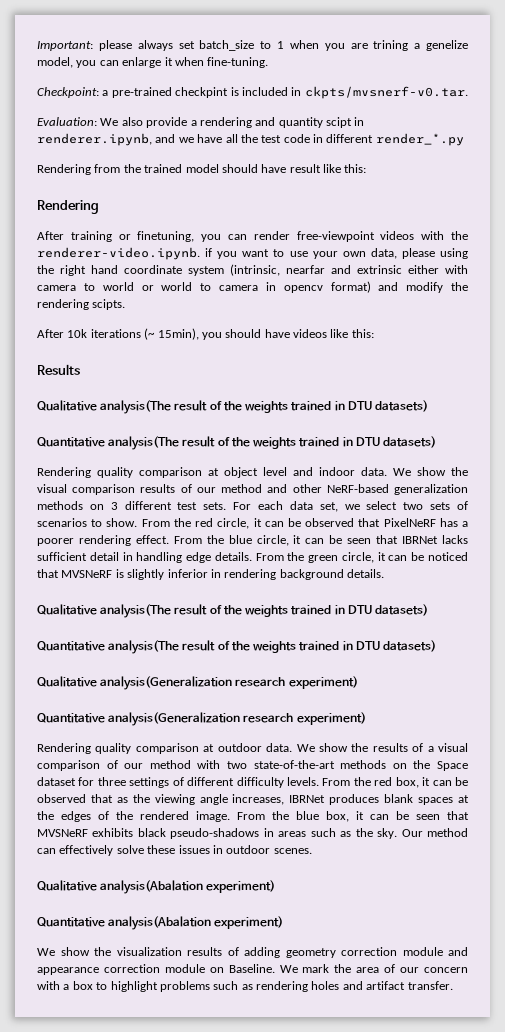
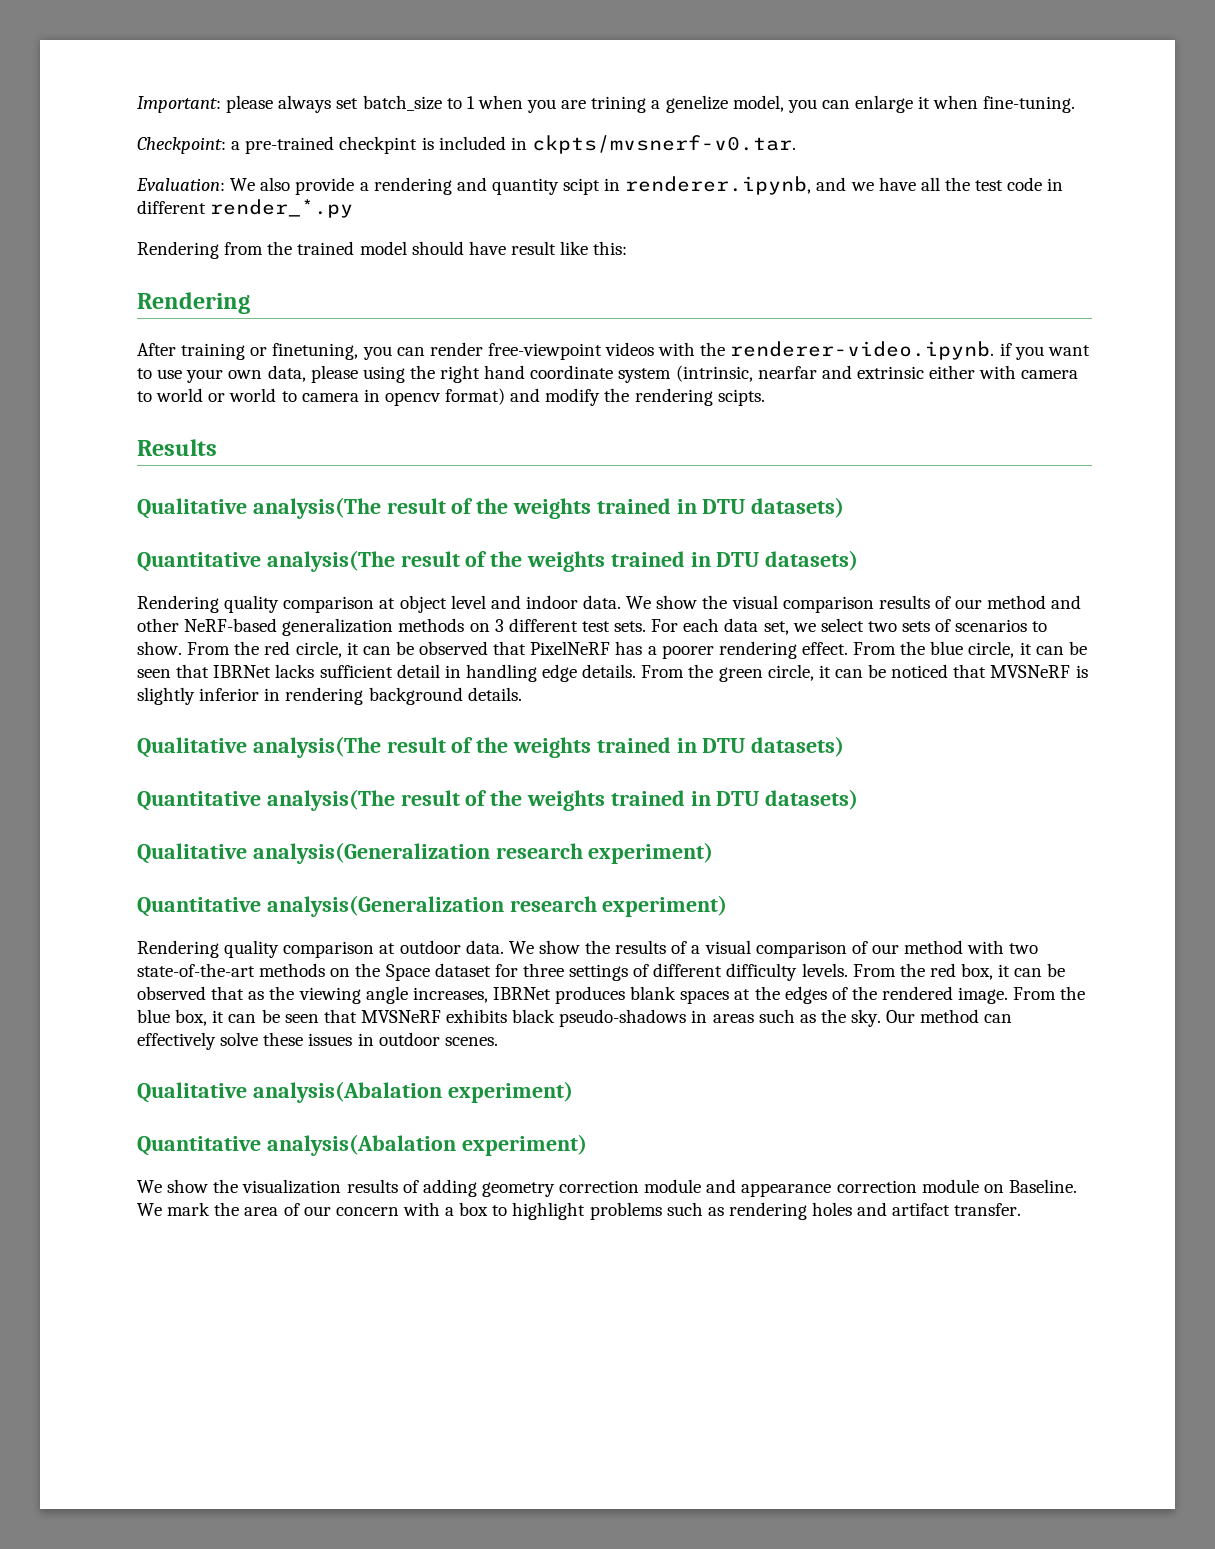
[37,328,374,340] // After 10k iterations (~ 15min), you should have videos like this: -> (765, 397) none

